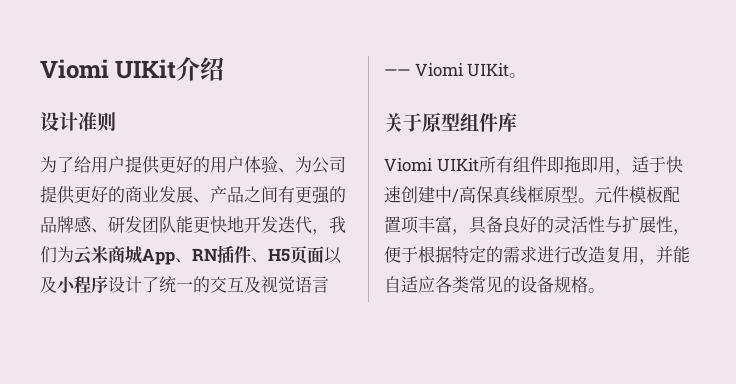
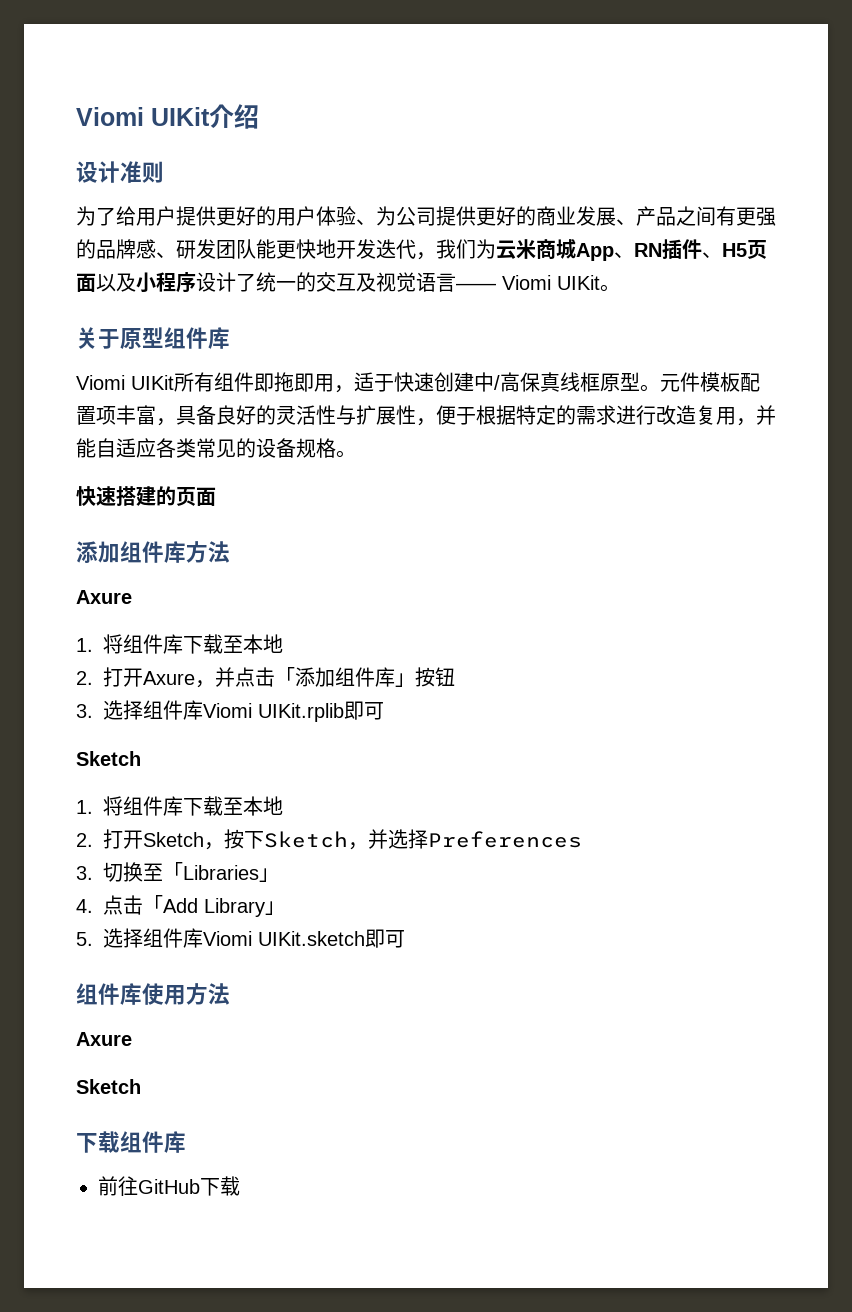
(605, 290) none -> [76,486,216,506] [76,541,230,563] [76,590,132,604] [76,634,283,654] [76,667,455,688] [76,700,384,722] [76,751,141,766] [76,796,283,816] [76,829,582,850] [76,862,279,882] [76,895,285,917] [76,928,405,948] [76,983,230,1005] [76,1032,132,1046] [76,1079,141,1094] [76,1131,186,1153] [98,1176,240,1196] // 快速搭建的页面 // 添加组件库方法 // Axure // 1.将组件库下载至本地 // 2.打开Axure，并点击「添加组件库」按钮 // 3.选择组件库Viomi UIKit.rplib即可 // Sketch // 1.将组件库下载至本地 // 2.打开Sketch，按下Sketch，并选择Preferences // 3.切换至「Libraries」 // 4.点击「Add Library」 // 5.选择组件库Viomi UIKit.sketch即可 // 组件库使用方法 // Axure // Sketch // 下载组件库 // 前往GitHub下载

